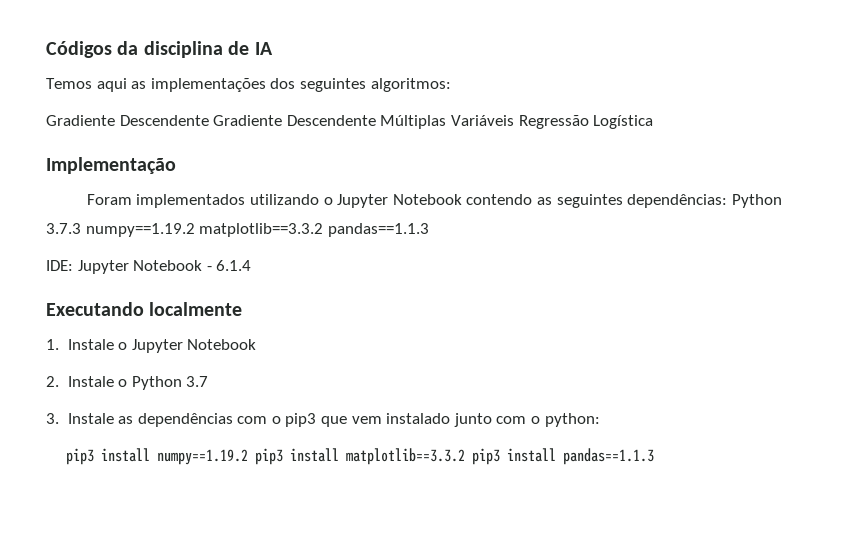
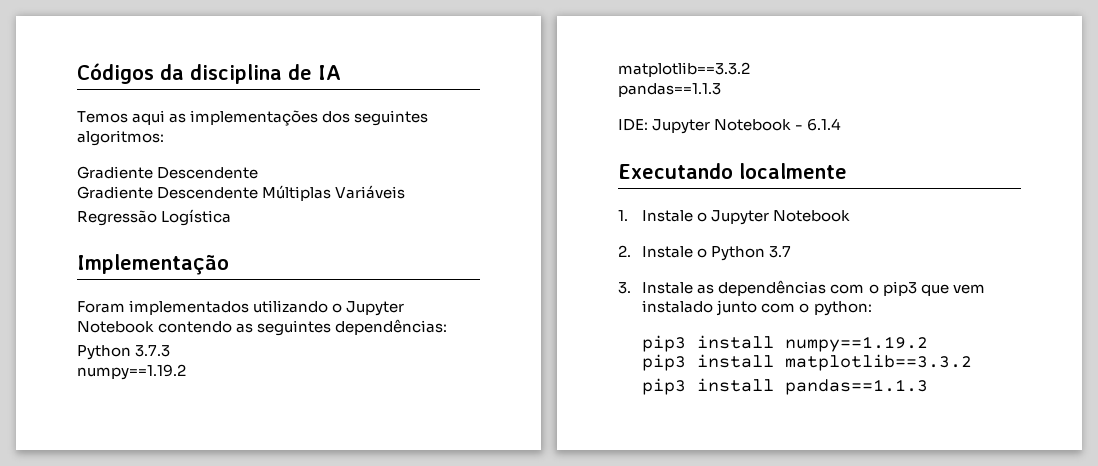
(209, 120) none -> (259, 173) //
(514, 120) none -> (406, 192) //
(728, 201) none -> (448, 327) //
[85,223,324,237] numpy==1.19.2 matplotlib==3.3.2 -> [77,364,186,380] [618,62,750,77] // numpy==1.19.2 // matplotlib==3.3.2 //
(249, 457) none -> (929, 344) //
(466, 456) none -> (973, 362) //

